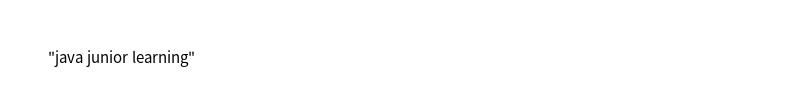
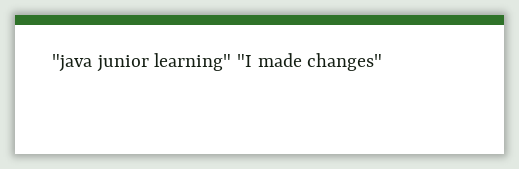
(196, 58) none -> [237,53,383,71] "I made changes"

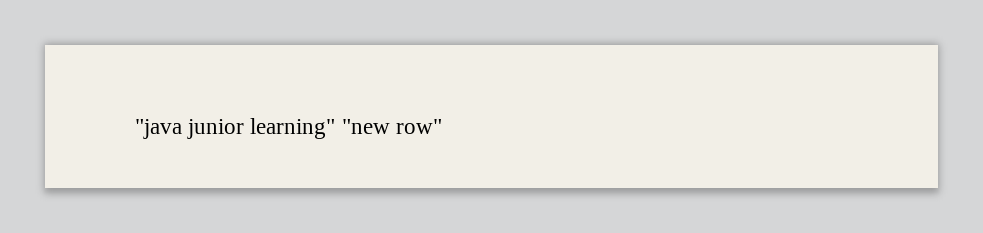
[237,53,383,71] "I made changes" -> [341,119,442,134] "new row"

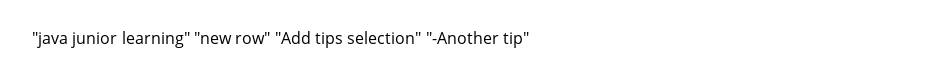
(442, 126) none -> [274,31,529,48] "Add tips selection" "-Another tip"

